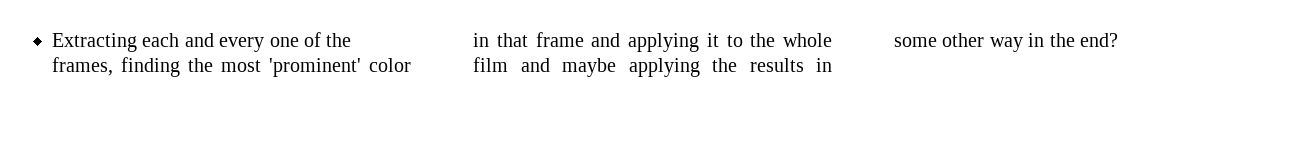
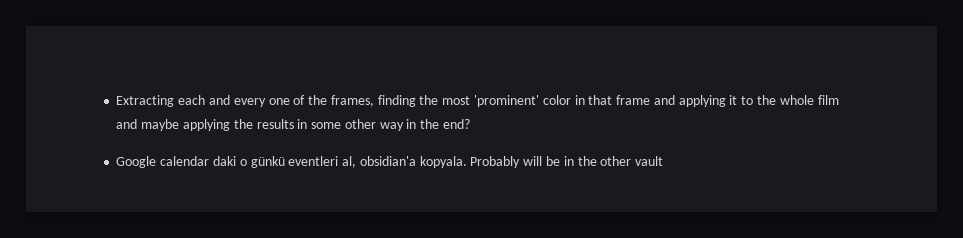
(1118, 40) none -> [116,156,664,168] // Google calendar daki o günkü eventleri al, obsidian'a kopyala. Probably will be in the other vault

